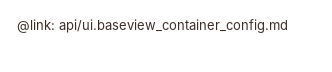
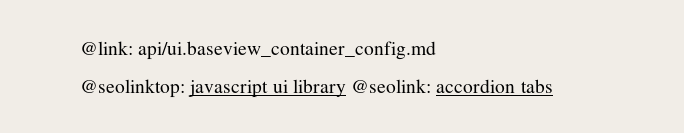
(288, 26) none -> [80,79,553,98] // @seolinktop: javascript ui library @seolink: accordion tabs

